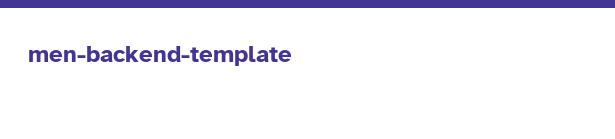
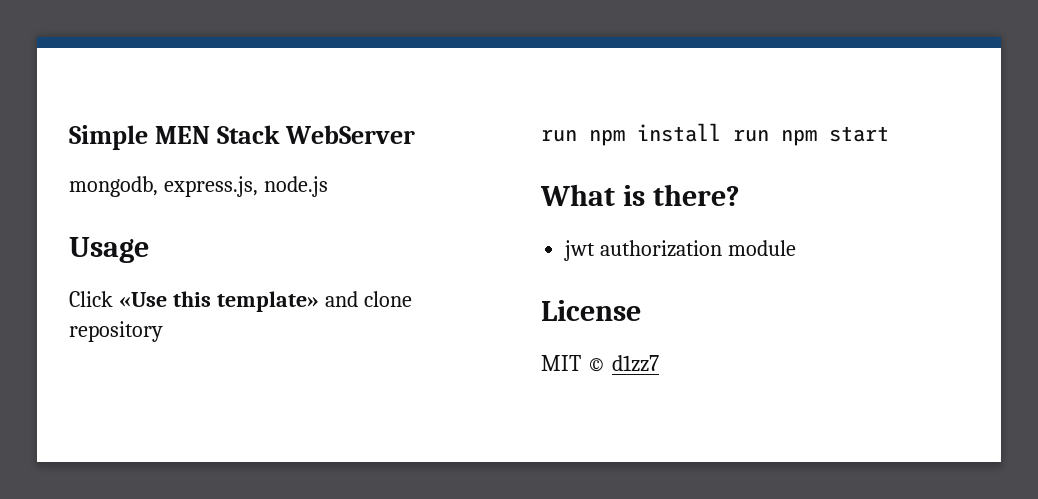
[28,46,292,66] men-backend-template -> [69,125,415,150] [69,176,328,197] [69,237,149,263] [69,291,412,312] [69,321,163,342] [541,123,889,146] [540,184,740,206] [564,240,797,261] [541,300,641,321] [541,355,659,372] Simple MEN Stack WebServer // mongodb, express.js, node.js // Usage // Click «Use this template» and clone repository // run npm install run npm start // What is there? // jwt authorization module // License // MIT © d1zz7

